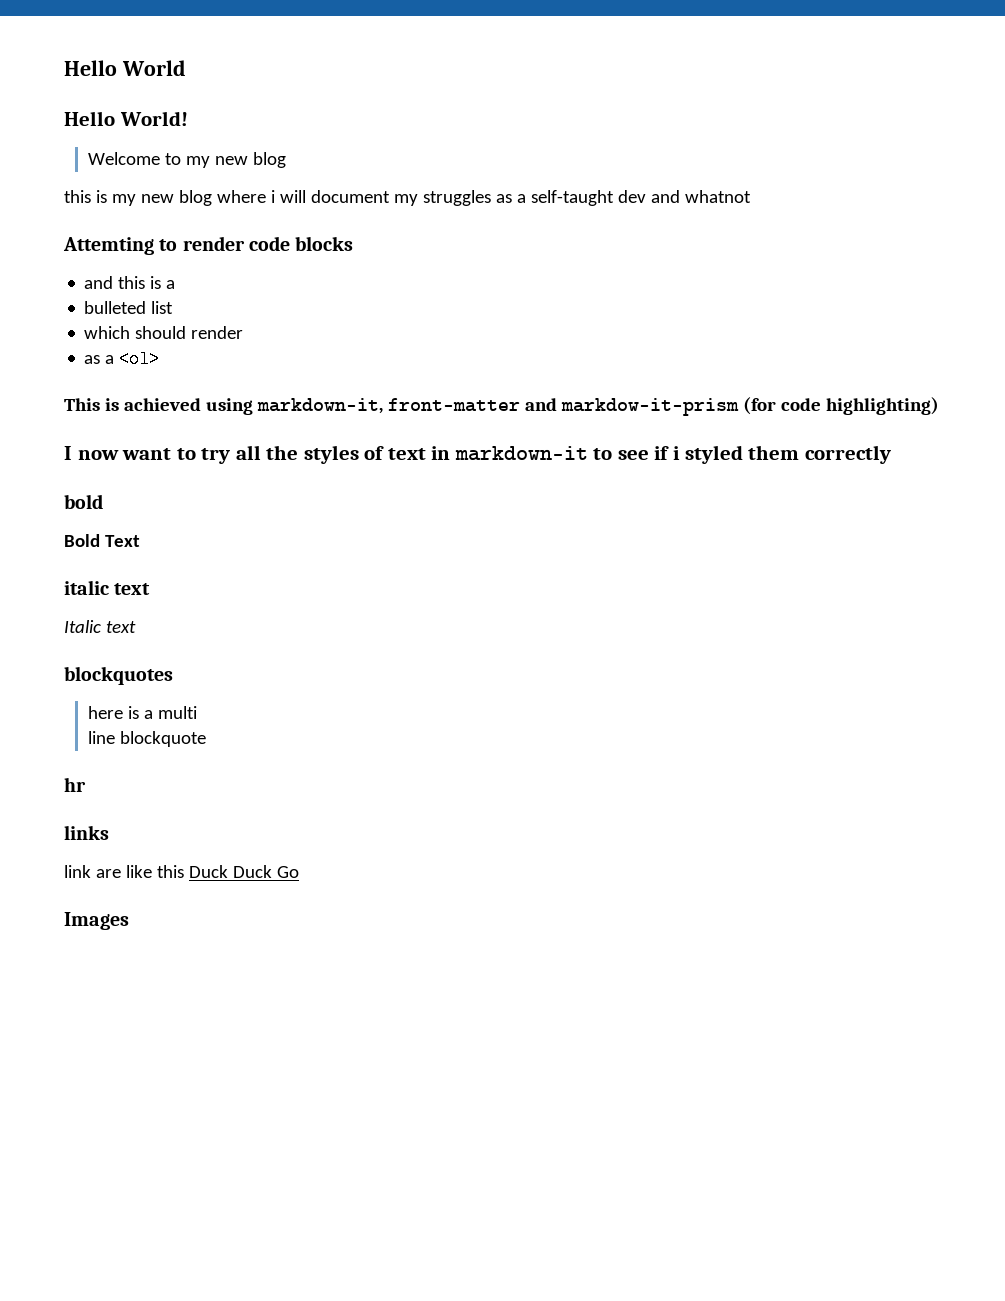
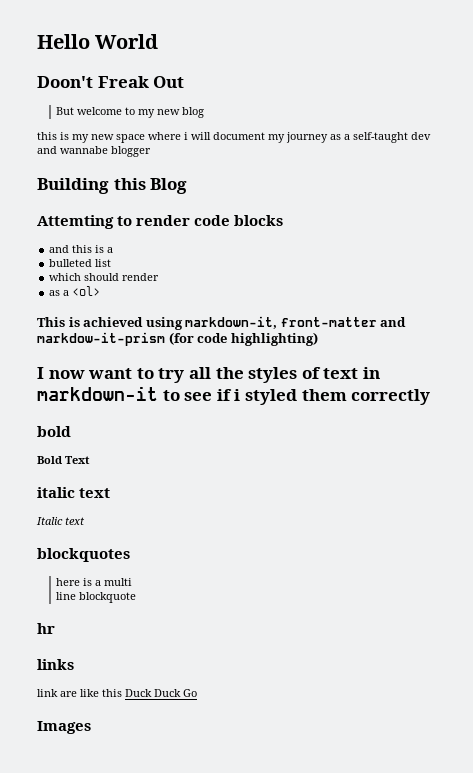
[64,111,188,126] [87,152,160,165] Hello World! // Welcome -> [37,76,185,88] [56,107,123,115] Doon't Freak Out // But welcome
[178,190,212,206] blog -> [116,134,145,143] space
[422,190,491,206] struggles -> [286,132,328,143] journey
[684,190,751,203] whatnot -> [60,146,151,157] [37,178,188,194] wannabe blogger // Building this Blog

